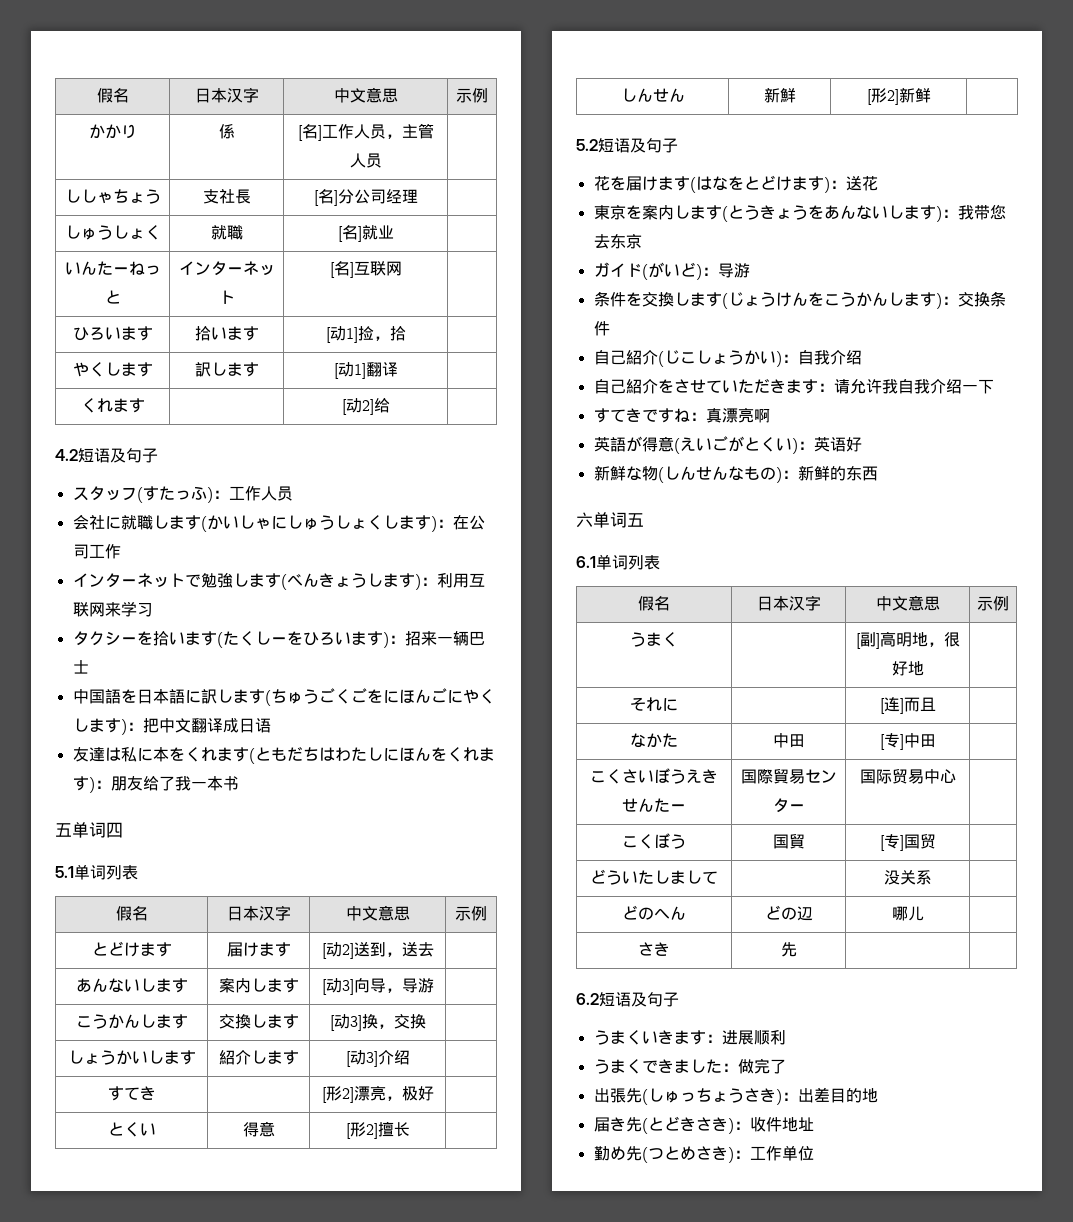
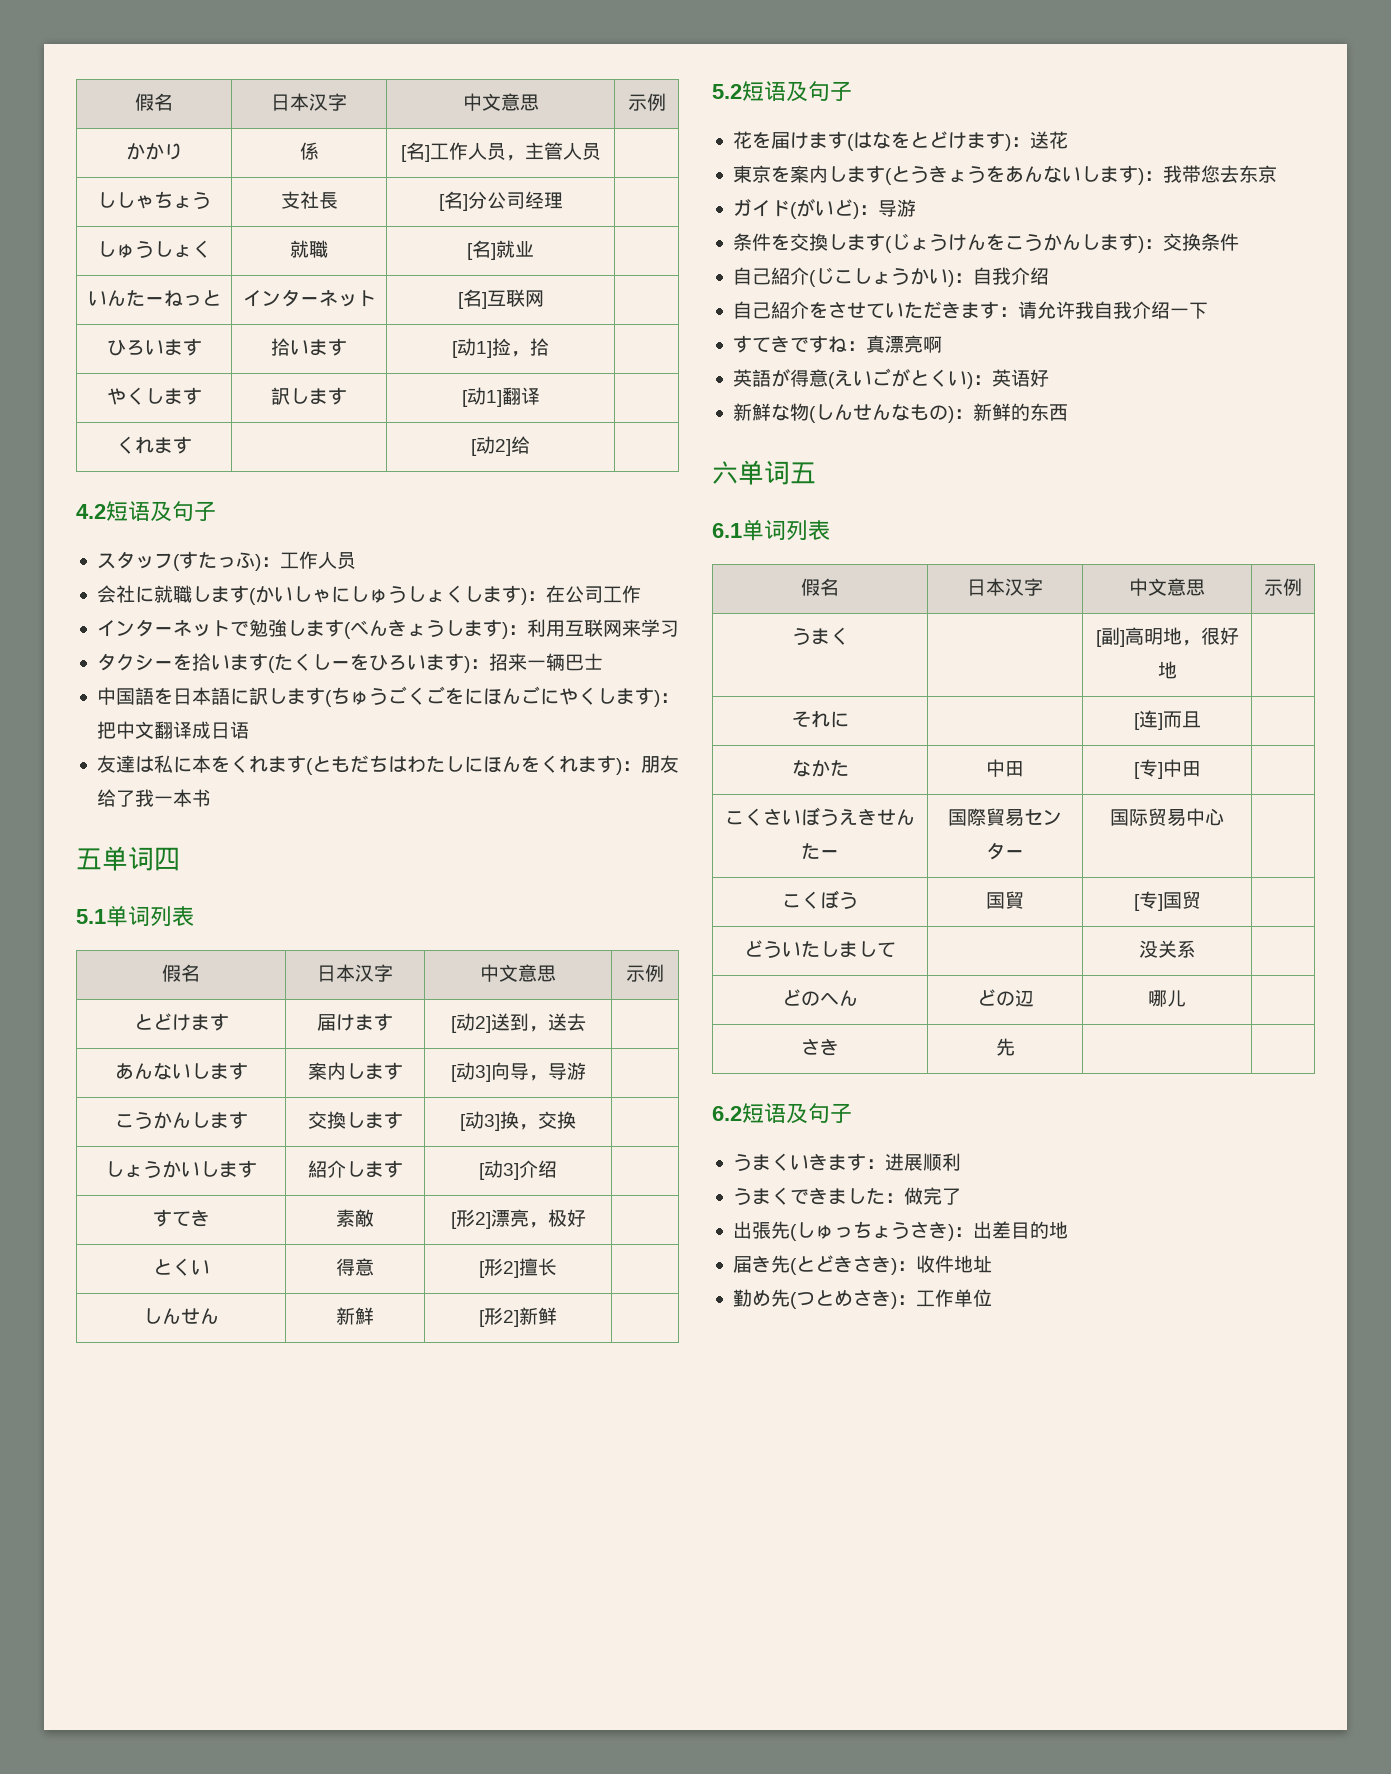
(156, 1093) none -> [336,1209,374,1227] 素敵

